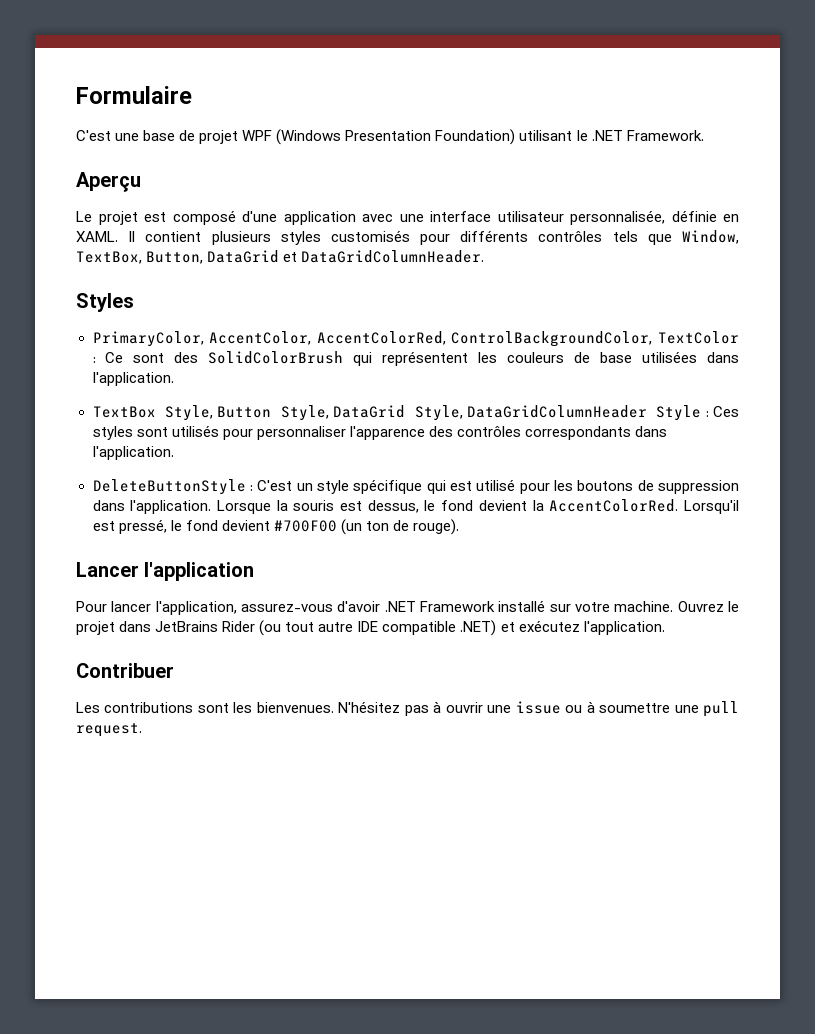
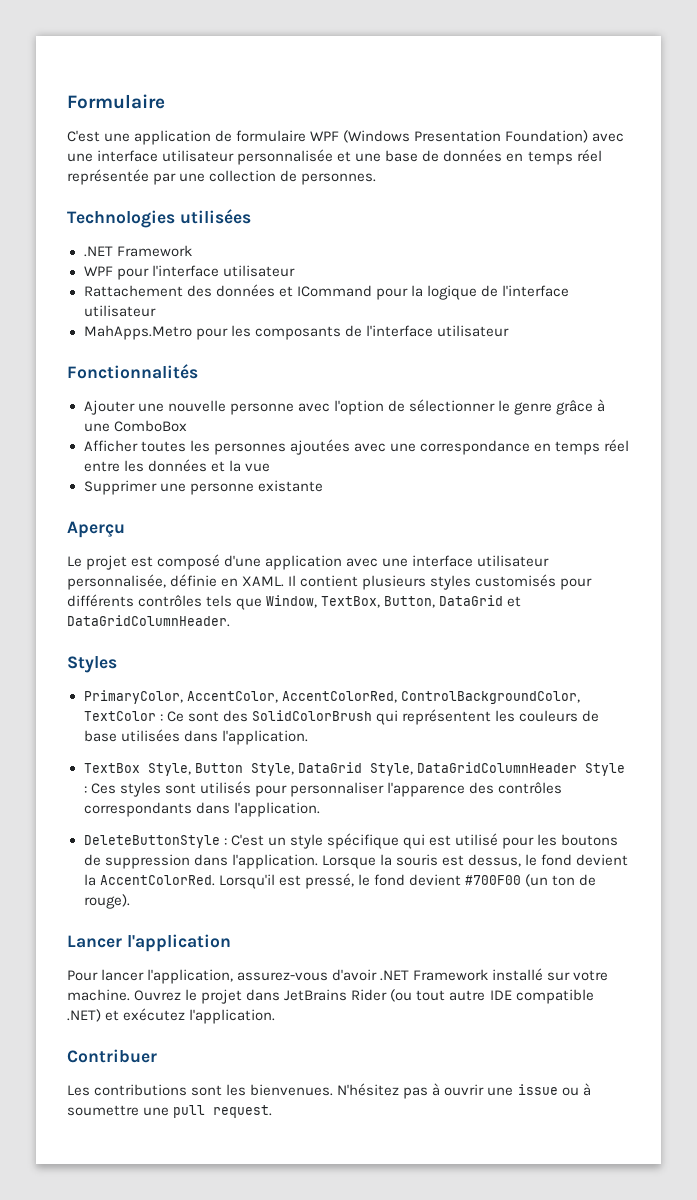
[143,130,239,144] base de projet -> [134,130,307,145] application de formulaire
[519,130,704,141] utilisant le .NET Framework. -> [592,133,625,142] [67,149,602,165] [67,169,377,185] [67,209,251,228] [83,245,192,257] [83,265,295,280] [83,284,569,300] [83,305,156,317] [83,325,509,340] [67,364,198,379] [83,399,606,415] [83,420,187,432] [83,439,629,455] [83,459,270,472] [83,480,323,495] avec une interface utilisateur personnalisée et une base de données en temps réel représentée par une collection de personnes. // Technologies utilisées // .NET Framework // WPF pour l'interface utilisateur // Rattachement des données et ICommand pour la logique de l'interface utilisateur // MahApps.Metro pour les composants de l'interface utilisateur // Fonctionnalités // Ajouter une nouvelle personne avec l'option de sélectionner le genre grâce à une ComboBox // Afficher toutes les personnes ajoutées avec une correspondance en temps réel entre les données et la vue // Supprimer une personne existante

